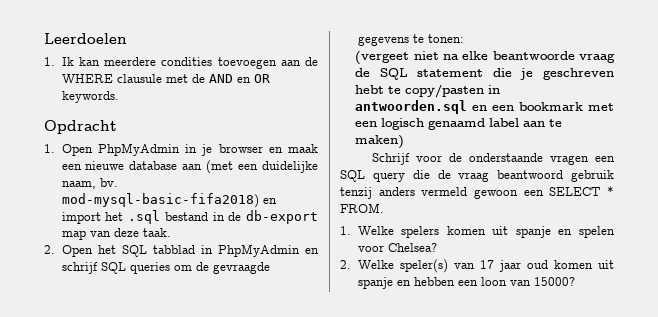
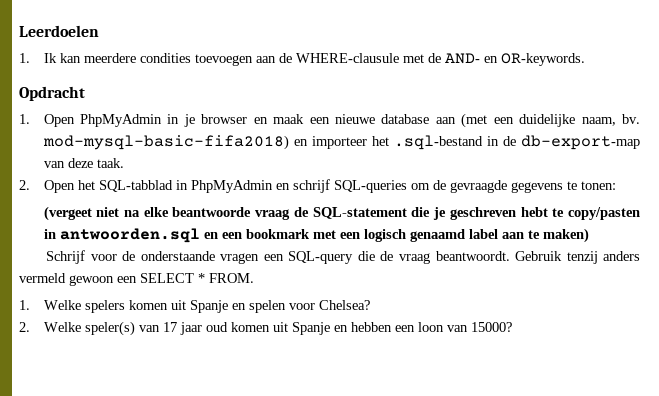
[61,74,270,83] [61,91,119,103] WHERE clausule met de AND en OR keywords. -> [295,53,585,66] WHERE-clausule met de AND- en OR-keywords.
[61,210,318,224] [61,230,86,240] import het .sql bestand in de db-export map -> [311,135,640,150] importeer het .sql-bestand in de db-export-map
[121,245,195,257] SQL tabblad -> [98,180,173,192] SQL-tabblad
[100,262,170,274] SQL queries -> [333,180,407,193] SQL-queries
[379,68,484,80] SQL statement -> [312,207,407,219] SQL-statement
[340,170,405,182] SQL query -> [288,251,354,264] SQL-query
[497,170,614,182] beantwoord gebruik -> [435,251,562,261] beantwoordt. Gebruik
[515,226,551,238] spanje -> [189,300,228,313] Spanje
[357,277,393,289] spanje -> [291,322,330,335] Spanje

